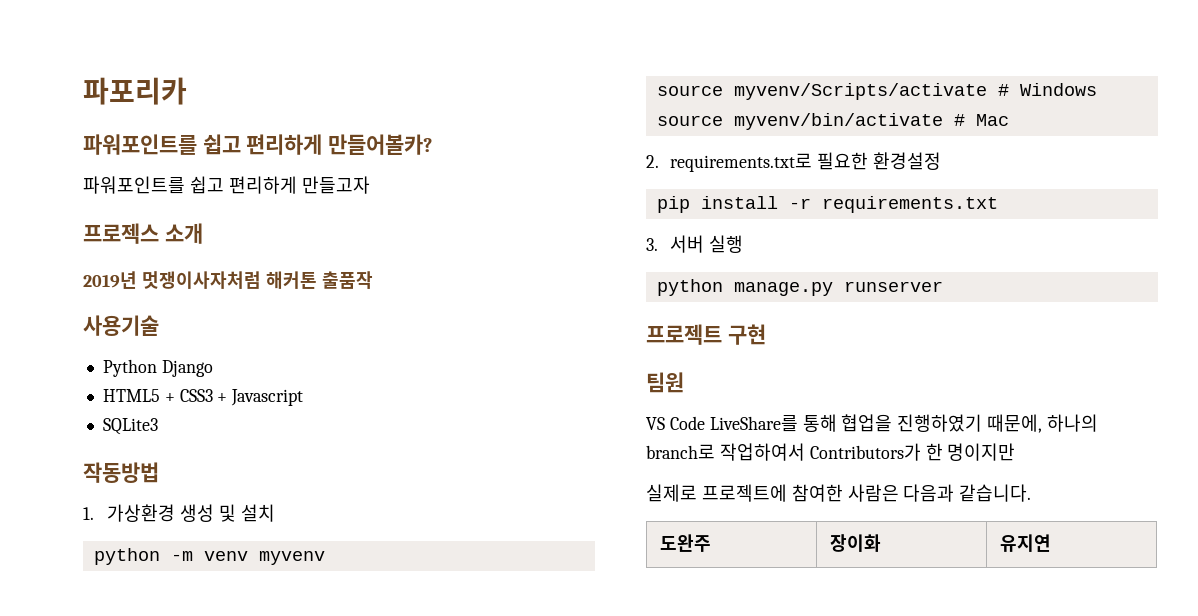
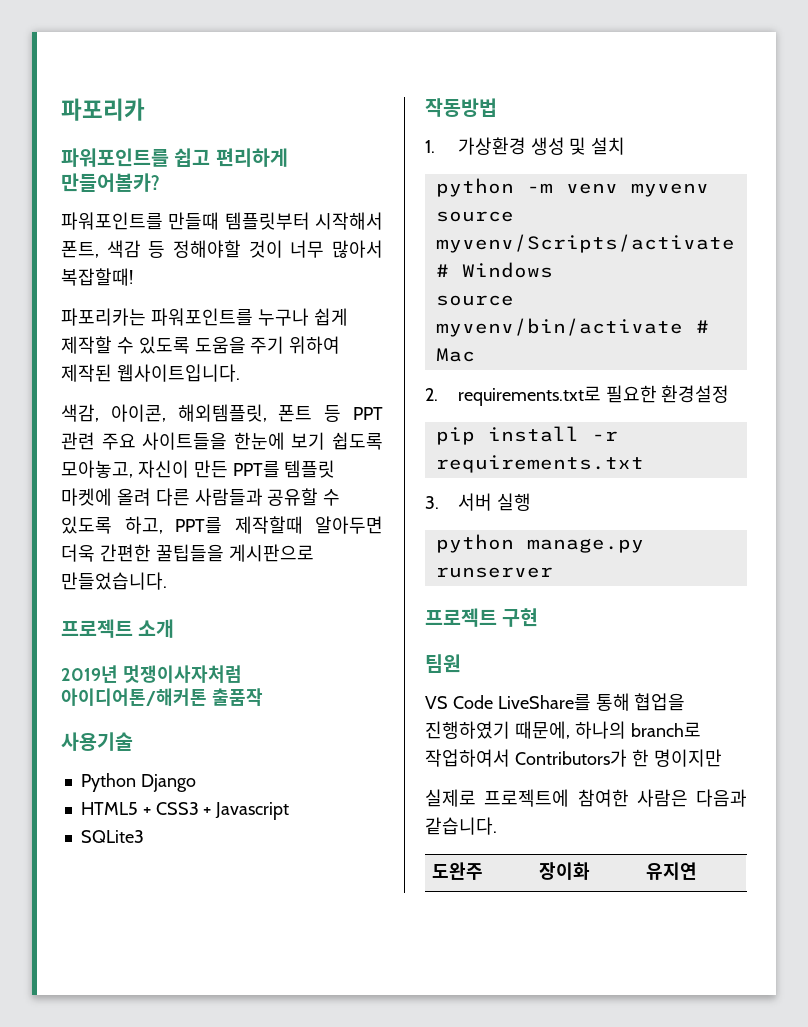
[189,176,370,194] [83,223,159,244] 쉽고 편리하게 만들고자 // 프로젝스 -> [168,212,383,230] [61,240,384,258] [61,268,133,286] [61,308,348,326] [61,336,341,354] [61,364,240,382] [61,404,383,422] [61,432,383,450] [61,460,336,478] [61,488,341,506] [61,516,383,534] [61,544,314,562] [61,572,167,590] [61,619,133,638] 만들때 템플릿부터 시작해서 폰트, 색감 등 정해야할 것이 너무 많아서 복잡할때! // 파포리카는 파워포인트를 누구나 쉽게 제작할 수 있도록 도움을 주기 위하여 제작된 웹사이트입니다. // 색감, 아이콘, 해외템플릿, 폰트 등 PPT 관련 주요 사이트들을 한눈에 보기 쉽도록 모아놓고, 자신이 만든 PPT를 템플릿 마켓에 올려 다른 사람들과 공유할 수 있도록 하고, PPT를 제작할때 알아두면 더욱 간편한 꿀팁들을 게시판으로 만들었습니다. // 프로젝트
[265,271,317,289] 해커톤 -> [61,688,207,706] 아이디어톤/해커톤

